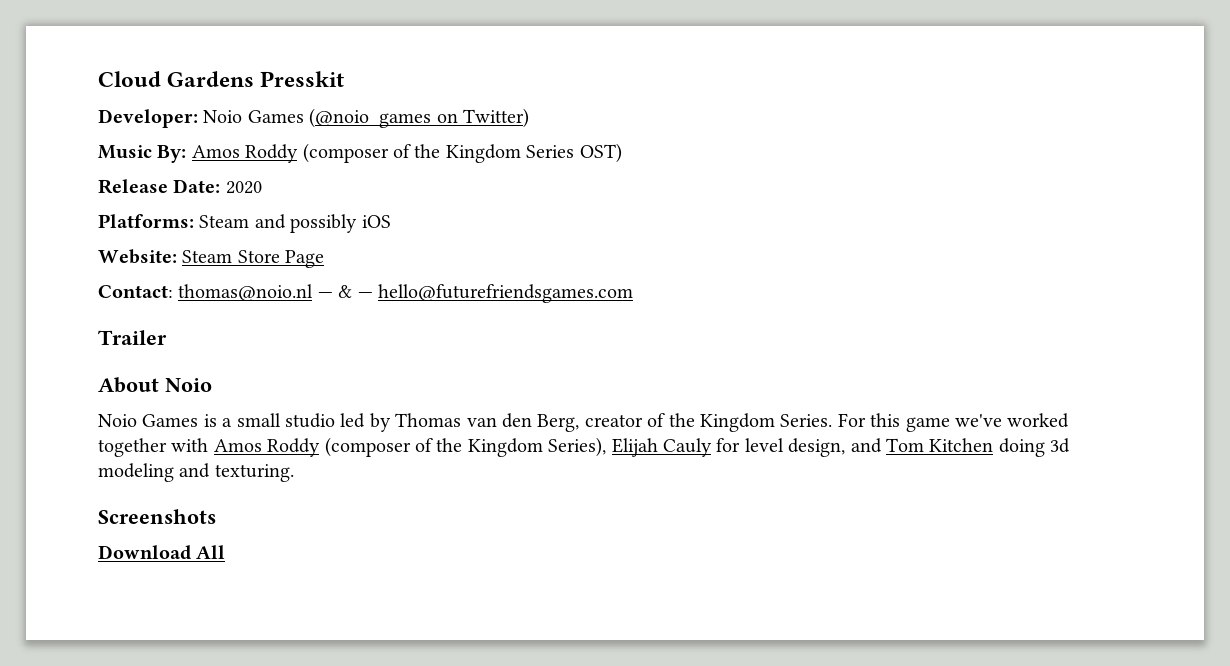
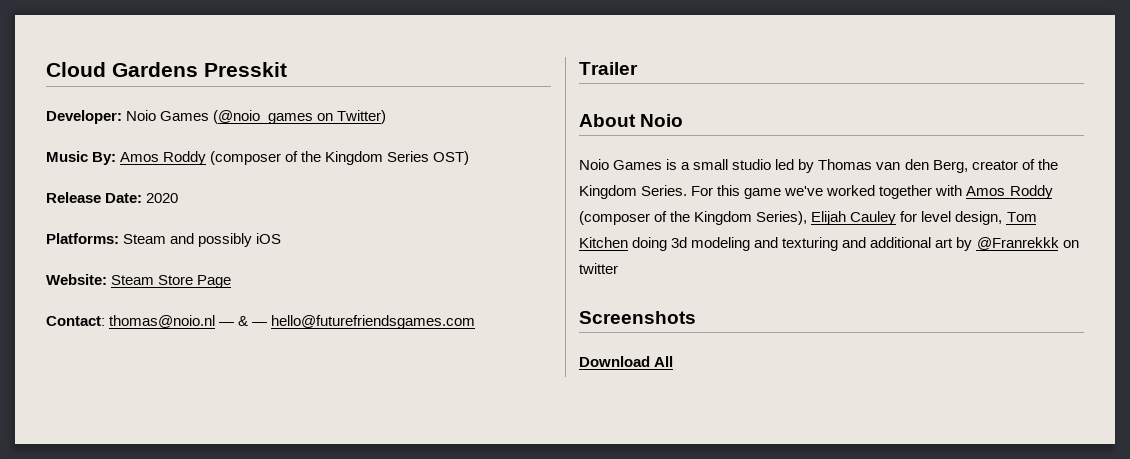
[662,438,712,457] Cauly -> [850,211,897,225] Cauley
[850,438,882,453] and -> (1003, 218) none
[214,464,294,482] texturing. -> [782,237,1079,251] [579,263,618,274] texturing and additional art by @Franrekkk on twitter

